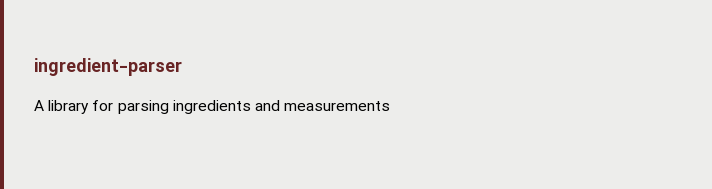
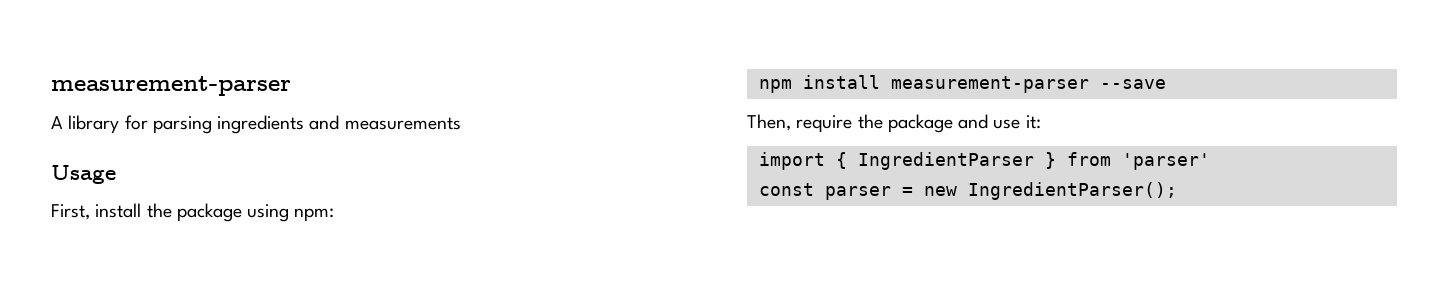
[34,58,182,76] ingredient-parser -> [51,76,291,96] measurement-parser
(391, 106) none -> [51,165,116,184] [51,203,335,222] [758,75,1166,93] [747,114,1041,133] [758,152,1210,170] [758,182,1177,200] // Usage // First, install the package using npm: // npm install measurement-parser --save // Then, require the package and use it: // import { IngredientParser } from 'parser' // const parser = new IngredientParser();

